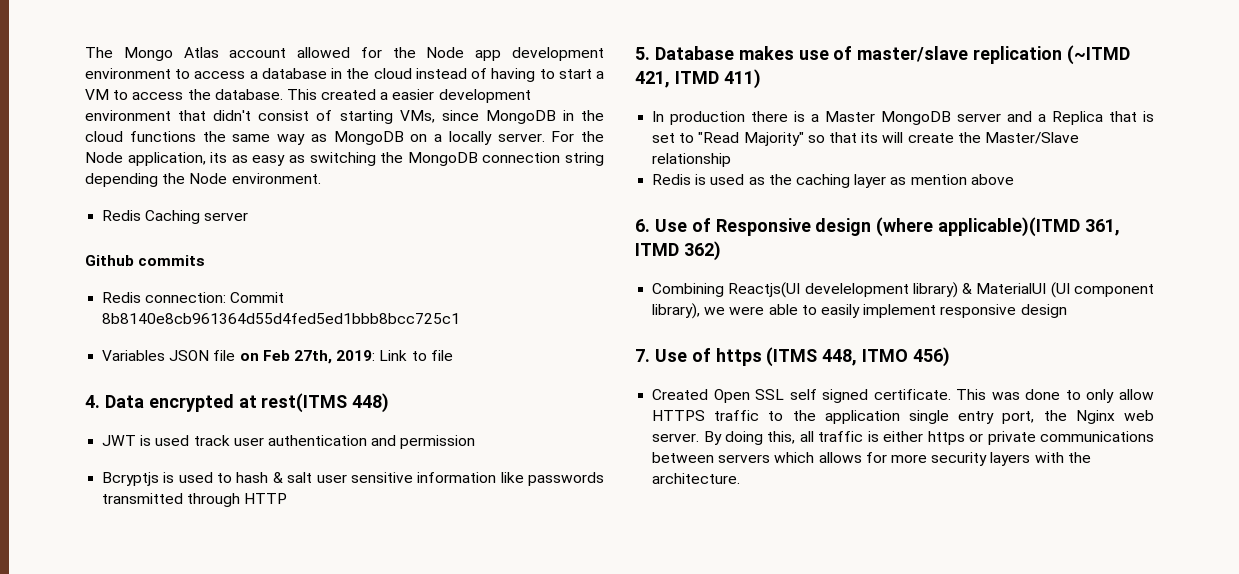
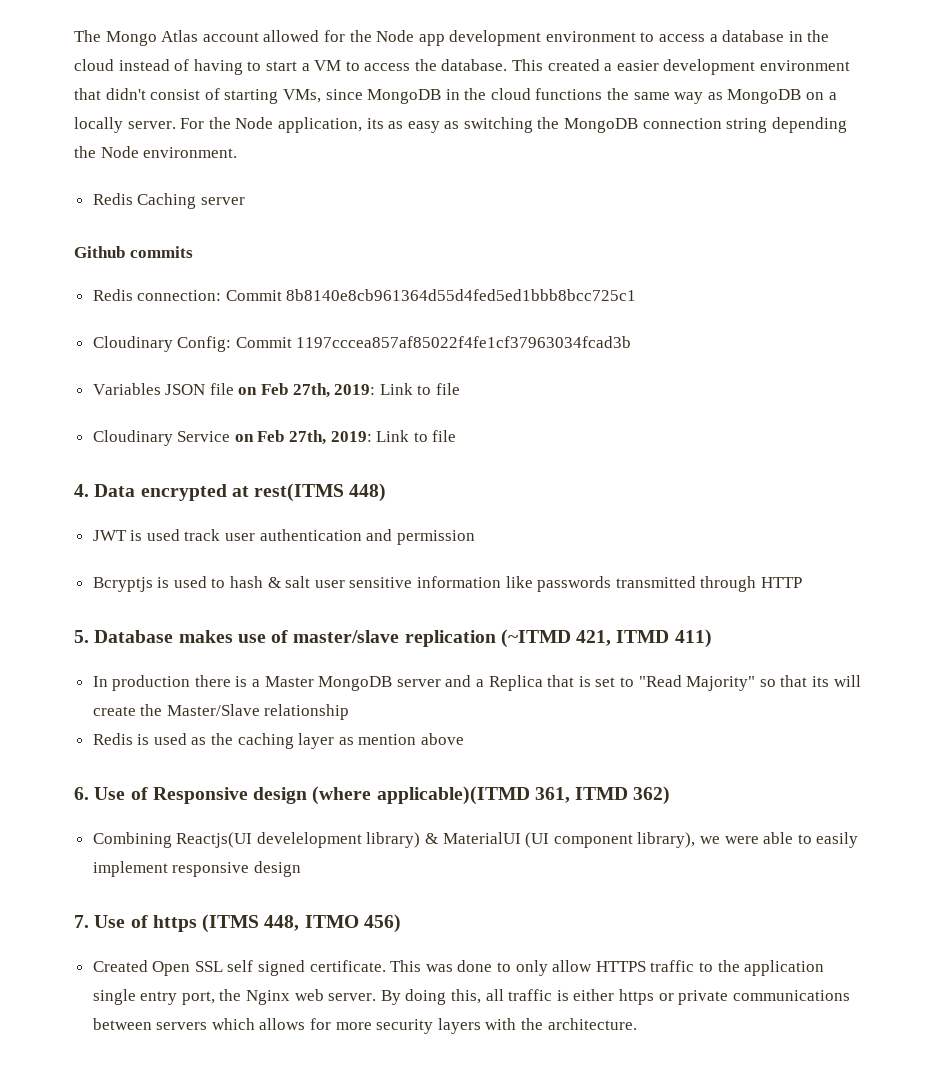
(461, 318) none -> [92,336,632,352] // Cloudinary Config: Commit 1197cccea857af85022f4fe1cf37963034fcad3b
(453, 355) none -> [92,430,457,446] // Cloudinary Service on Feb 27th, 2019: Link to file

